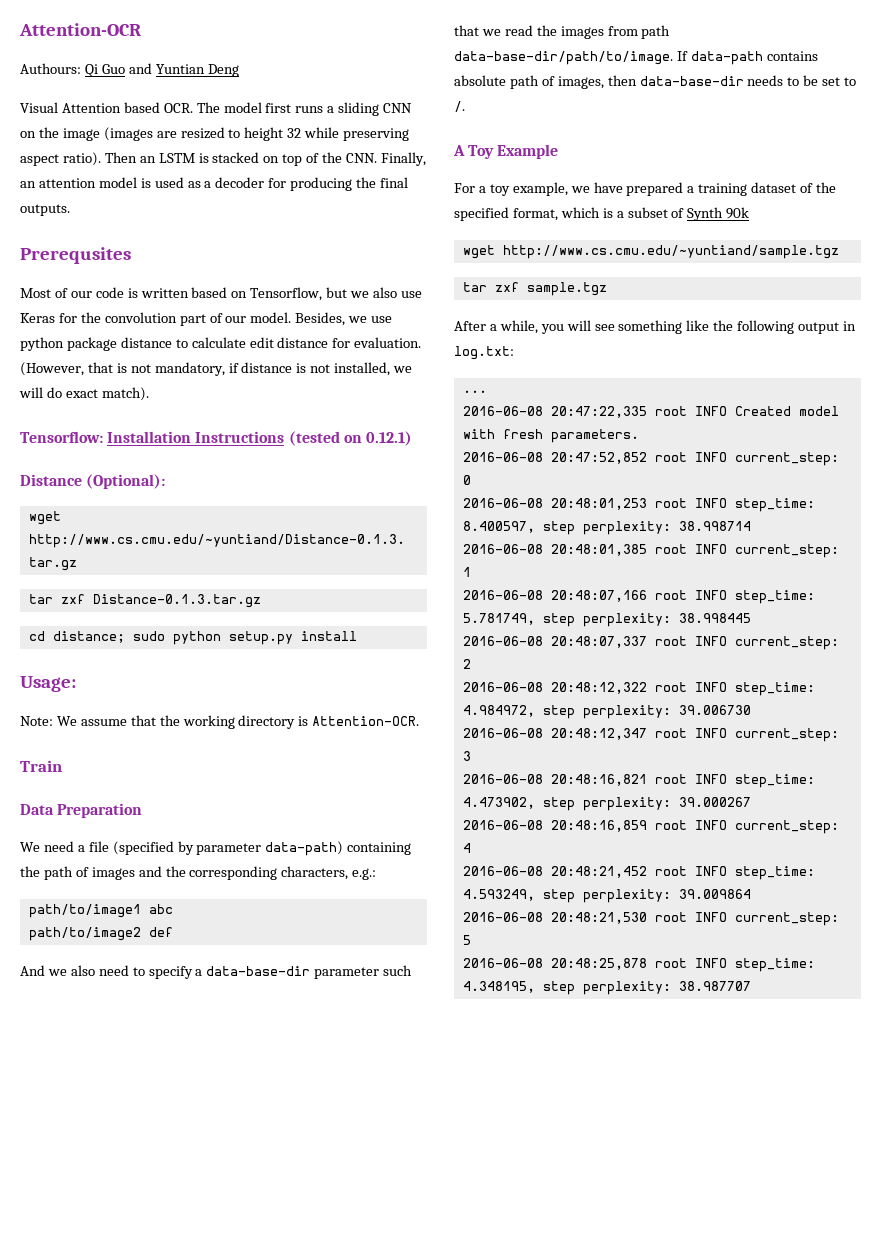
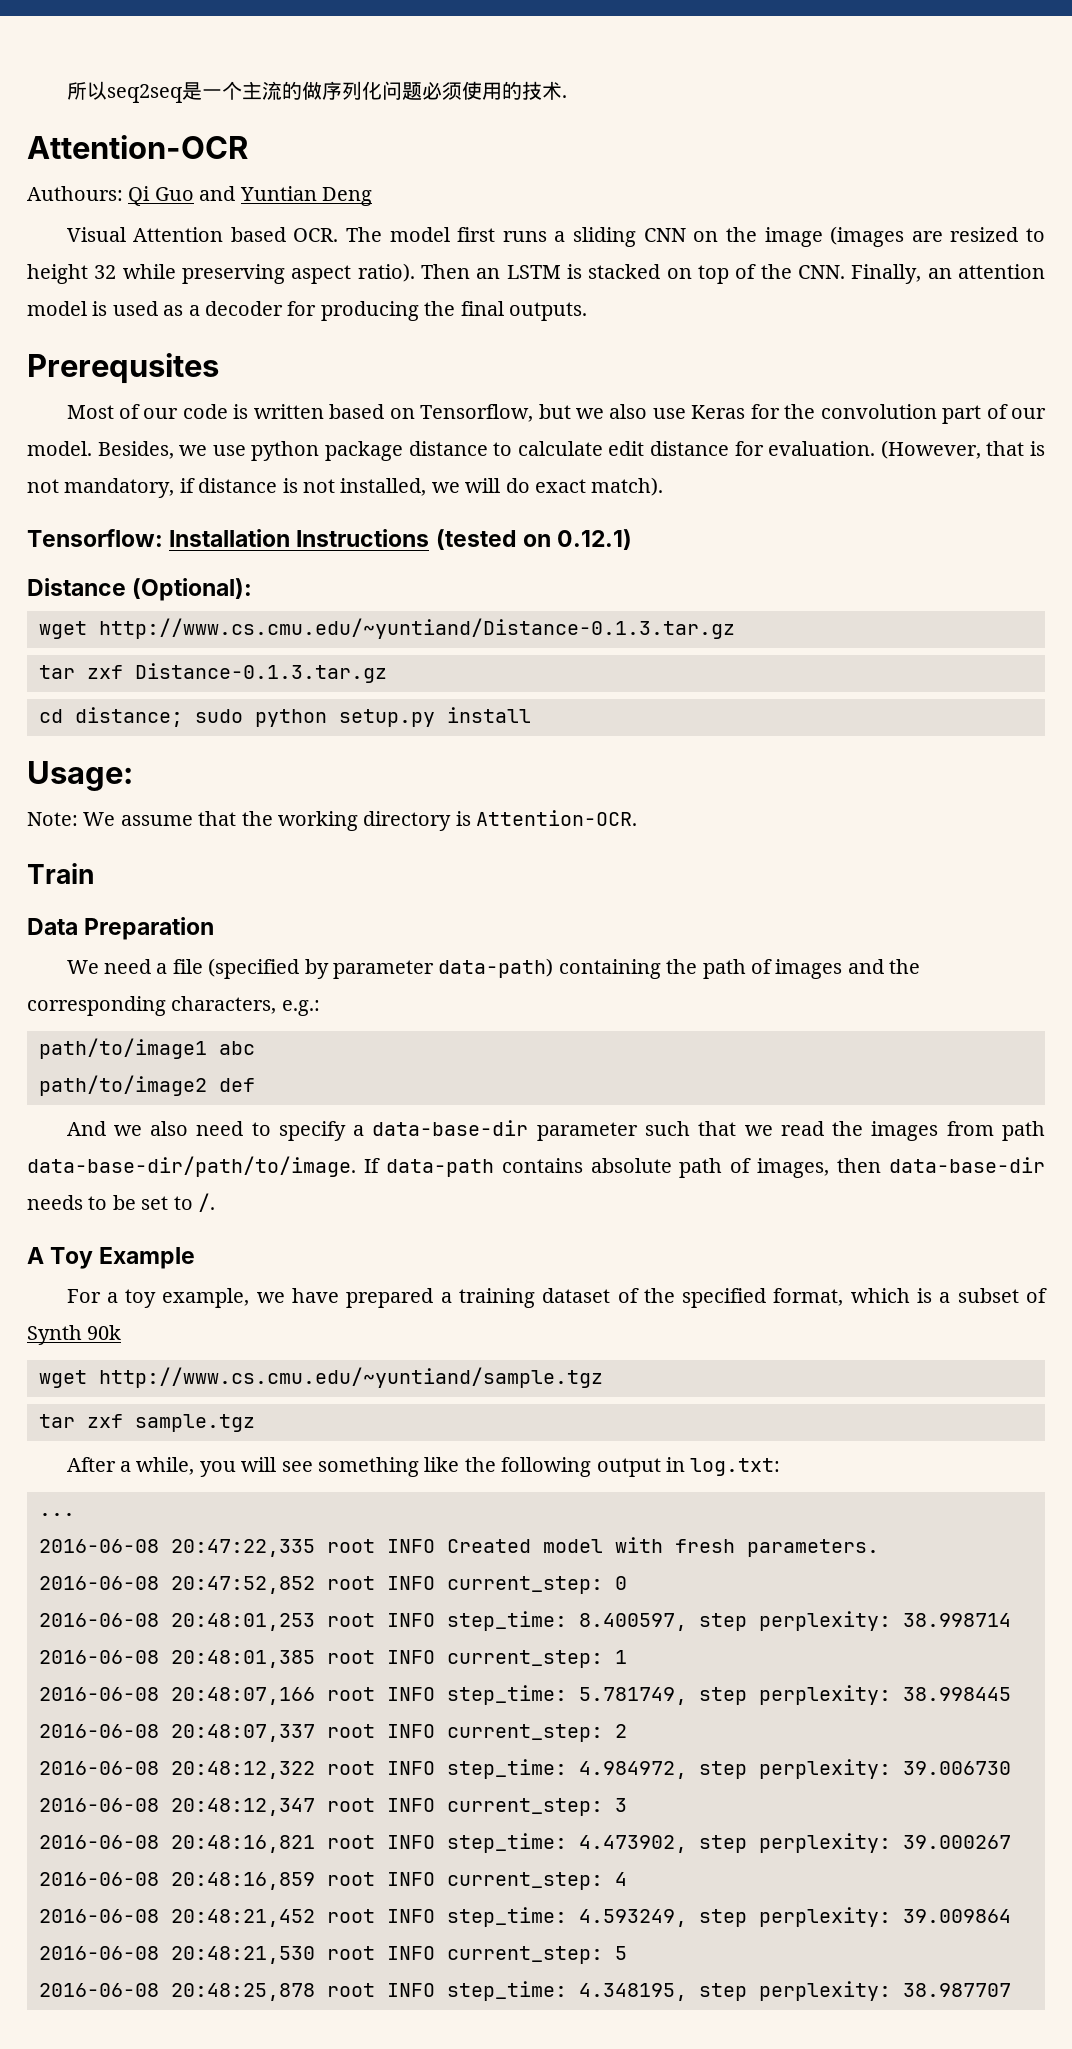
(19, 29) none -> [66,81,567,103] 所以seq2seq是一个主流的做序列化问题必须使用的技术. //

